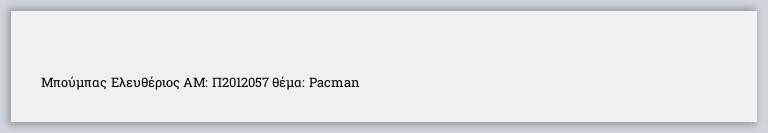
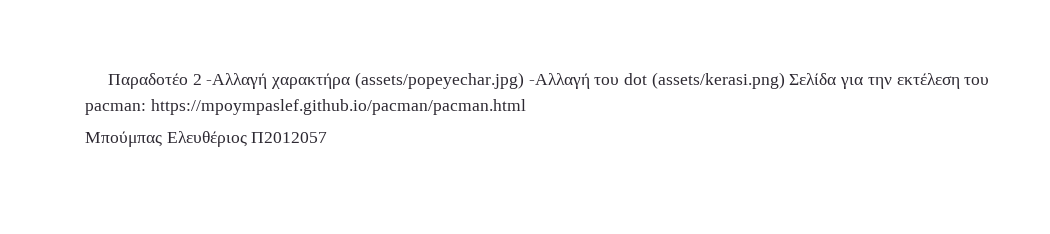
[41,76,360,90] Μπούμπας Ελευθέριος ΑΜ: Π2012057 θέμα: Pacman -> [107,72,990,89] [85,99,526,115] [85,131,328,147] Παραδοτέο 2 -Αλλαγή χαρακτήρα (assets/popeyechar.jpg) -Αλλαγή του dot (assets/kerasi.png) Σελίδα για την εκτέλεση του pacman: https://mpoympaslef.github.io/pacman/pacman.html // Μπούμπας Ελευθέριος Π2012057

